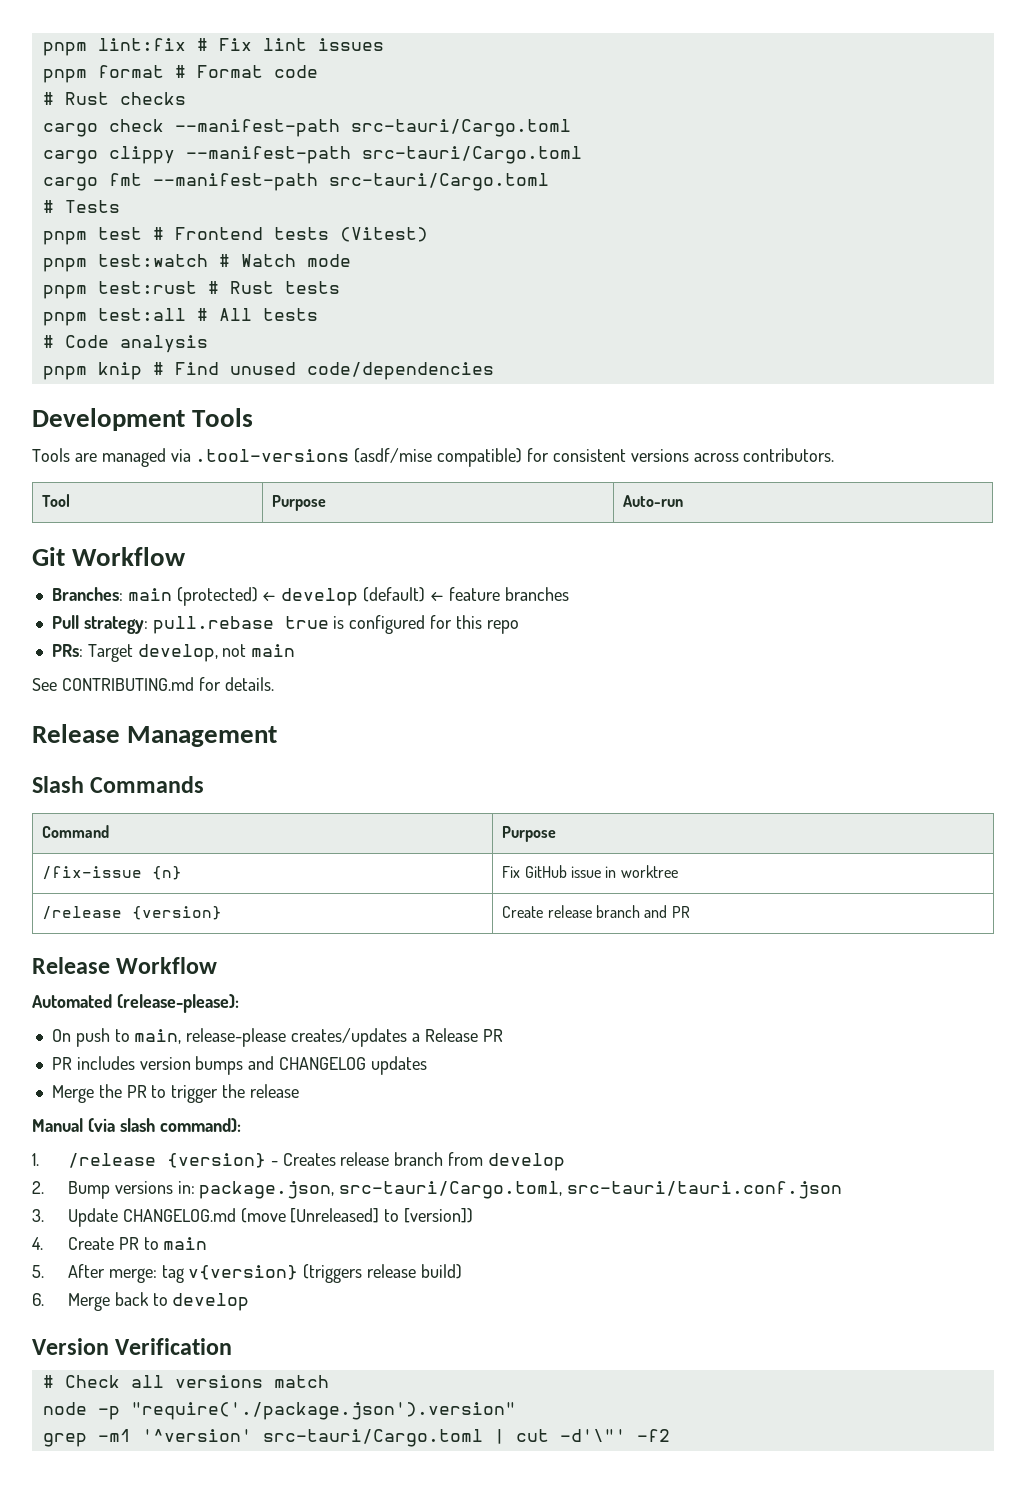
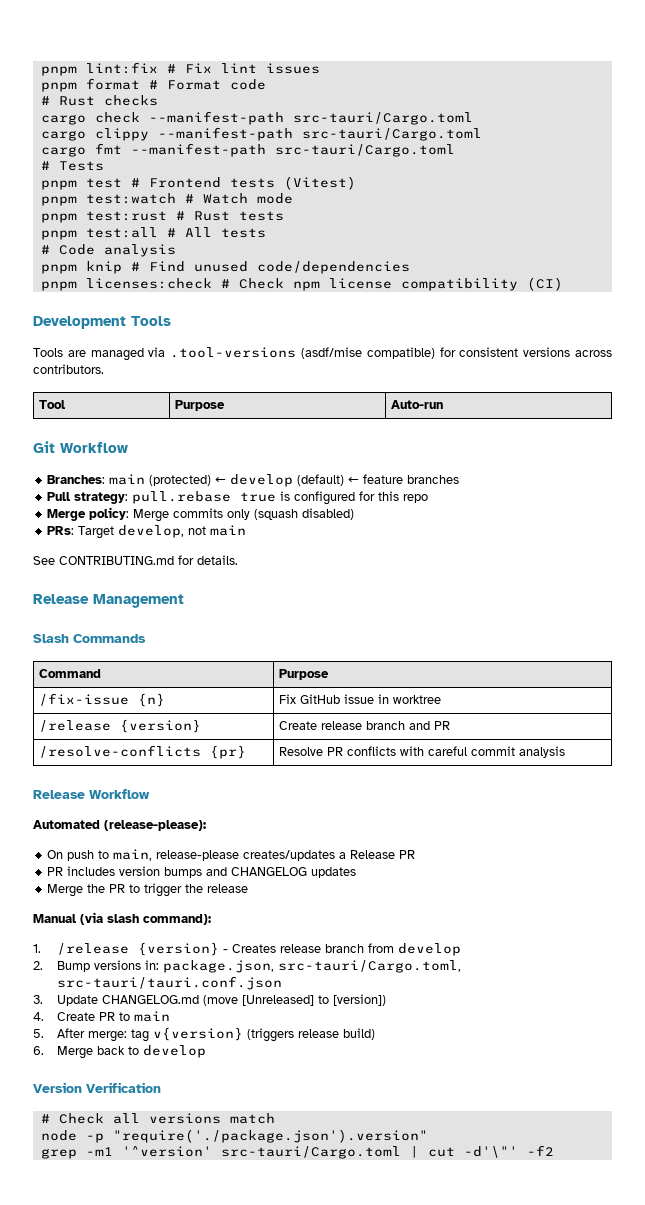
(494, 371) none -> [40,277,563,291] // pnpm licenses:check # Check npm license compatibility (CI)
(519, 627) none -> [47,507,355,522] // Merge policy: Merge commits only (squash disabled)
(690, 912) none -> [39,745,247,759] [279,746,566,758] // /resolve-conflicts {pr} | Resolve PR conflicts with careful commit analysis

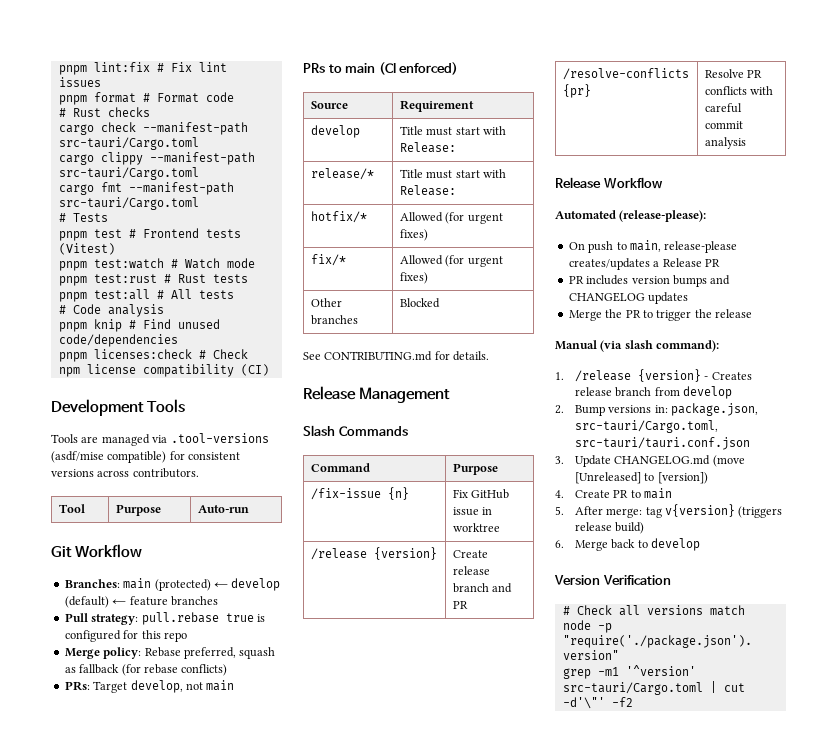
[133,508,355,522] Merge commits only (squash disabled) -> [144,647,276,659] [64,664,228,676] Rebase preferred, squash as fallback (for rebase conflicts)
(247, 530) none -> [303,62,459,75] [310,101,348,109] [399,100,474,112] [310,125,360,138] [399,126,506,136] [399,142,456,153] [310,168,374,180] [399,169,506,179] [399,185,456,196] [310,211,367,223] [399,212,503,224] [399,229,428,241] [310,254,346,266] [399,255,503,267] [399,272,428,284] [310,298,342,307] [310,315,358,325] [399,298,440,308] // PRs to main (CI enforced) // Source | Requirement // develop | Title must start with Release: // release/* | Title must start with Release: // hotfix/* | Allowed (for urgent fixes) // fix/* | Allowed (for urgent fixes) // Other branches | Blocked

